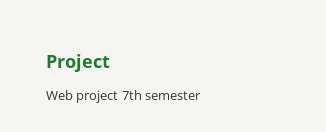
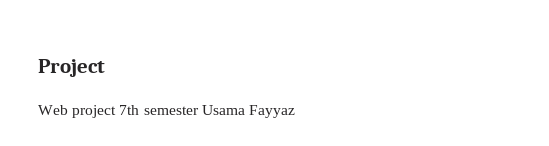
(202, 95) none -> [201,105,295,118] Usama Fayyaz

